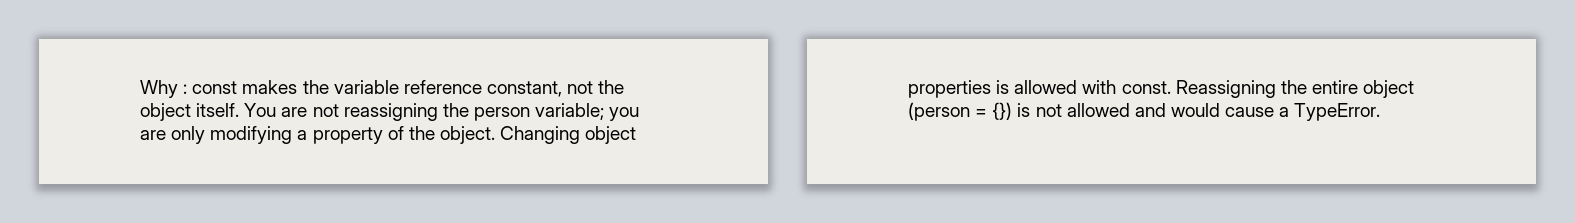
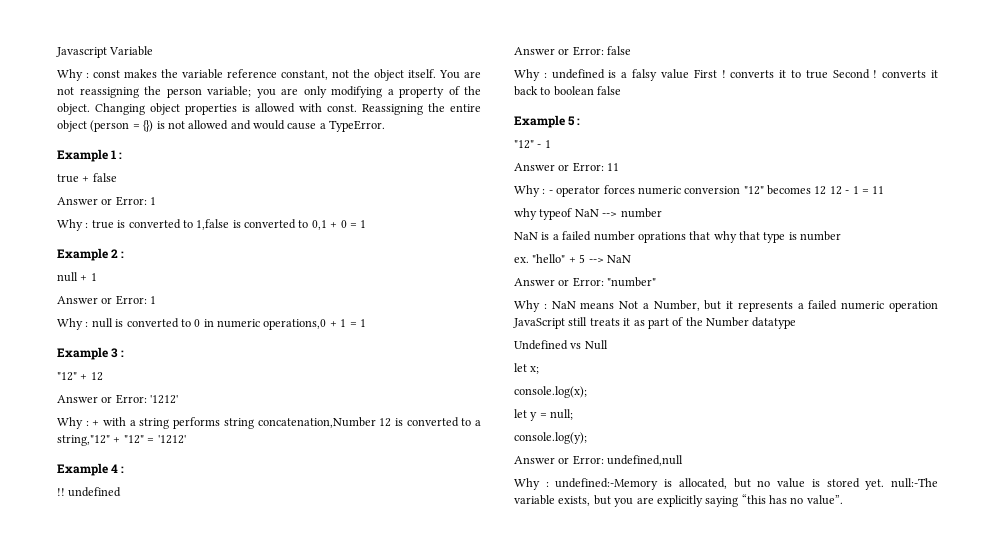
(140, 89) none -> [56,46,154,58] Javascript Variable //
(1381, 112) none -> [57,149,123,162] [57,173,117,183] [57,196,157,206] [57,219,367,231] [57,248,125,261] [57,272,97,282] [57,295,157,305] [57,318,366,330] [57,347,125,360] [57,372,103,381] [57,394,179,404] [57,417,481,429] [57,435,186,446] [57,463,125,476] [57,487,122,497] [514,46,632,56] [514,69,938,81] [514,86,622,96] [514,115,581,128] [514,140,551,149] [514,162,620,172] [514,185,885,197] [514,208,662,220] [514,231,842,243] [514,254,631,263] [514,277,657,287] [514,300,938,312] [513,317,797,329] [514,340,608,350] [514,363,540,374] [514,386,587,398] [514,409,574,421] [514,432,587,444] [514,455,684,466] [514,478,938,490] [514,494,843,507] // Example 1 : // true + false // Answer or Error: 1 // Why : true is converted to 1,false is converted to 0,1 + 0 = 1 // Example 2 : // null + 1 // Answer or Error: 1 // Why : null is converted to 0 in numeric operations,0 + 1 = 1 // Example 3 : // "12" + 12 // Answer or Error: '1212' // Why : + with a string performs string concatenation,Number 12 is converted to a string,"12" + "12" = '1212' // Example 4 : // !! undefined // Answer or Error: false // Why : undefined is a falsy value First ! converts it to true Second ! converts it back to boolean false // Example 5 : // "12" - 1 // Answer or Error: 11 // Why : - operator forces numeric conversion "12" becomes 12 12 - 1 = 11 // why typeof NaN --> number // NaN is a failed number oprations that why that type is number // ex. "hello" + 5 --> NaN // Answer or Error: "number" // Why : NaN means Not a Number, but it represents a failed numeric operation JavaScript still treats it as part of the Number datatype // Undefined vs Null // let x; // console.log(x); // let y = null; // console.log(y); // Answer or Error: undefined,null // Why : undefined:-Memory is allocated, but no value is stored yet. null:-The variable exists, but you are explicitly saying “this has no value”.

